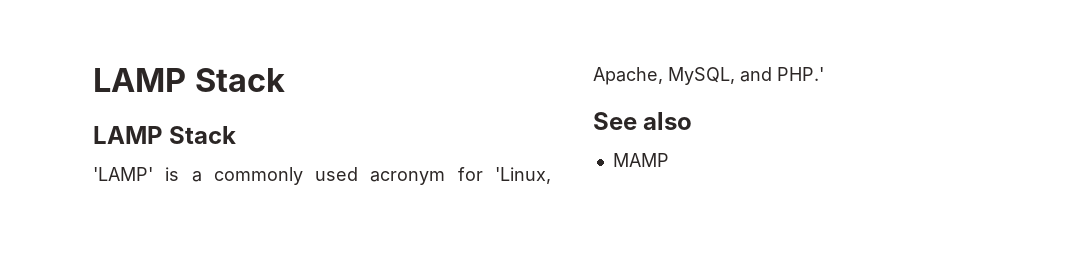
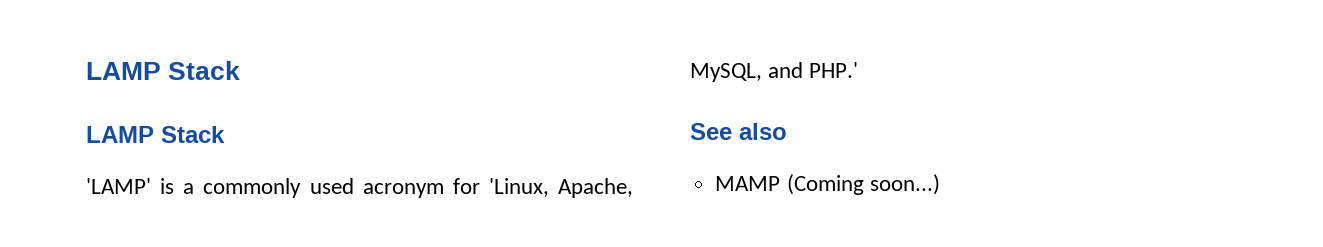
(669, 160) none -> [786,174,940,195] (Coming soon...)

